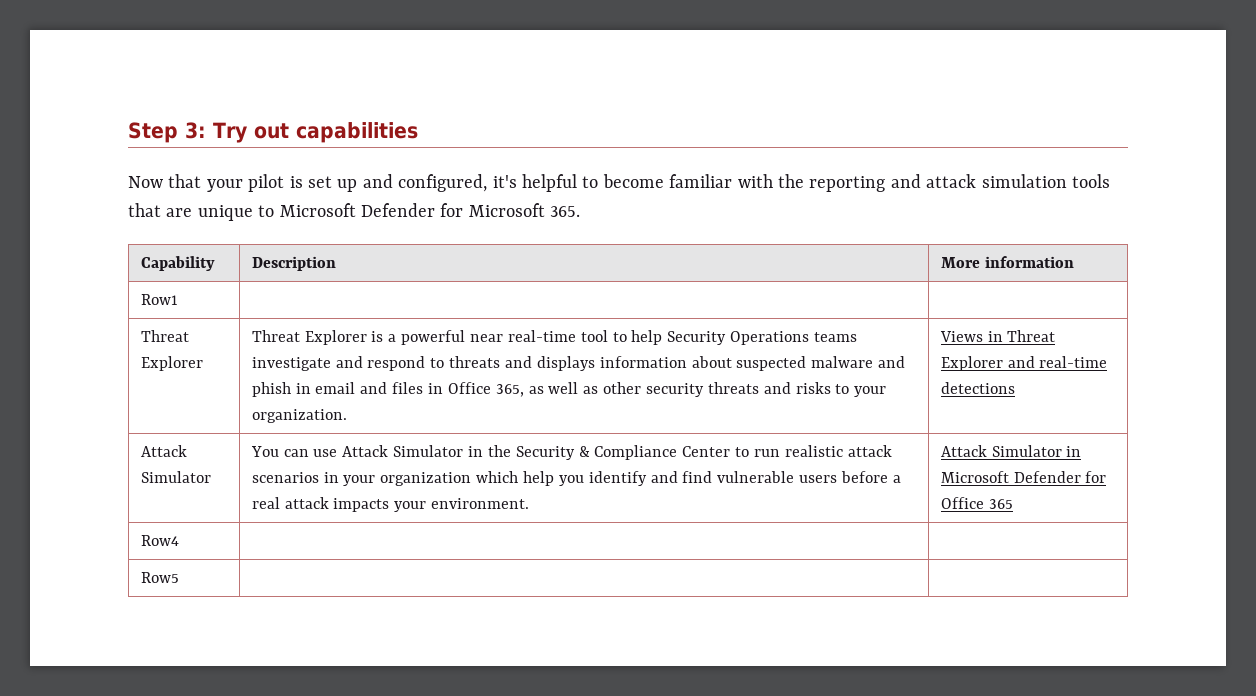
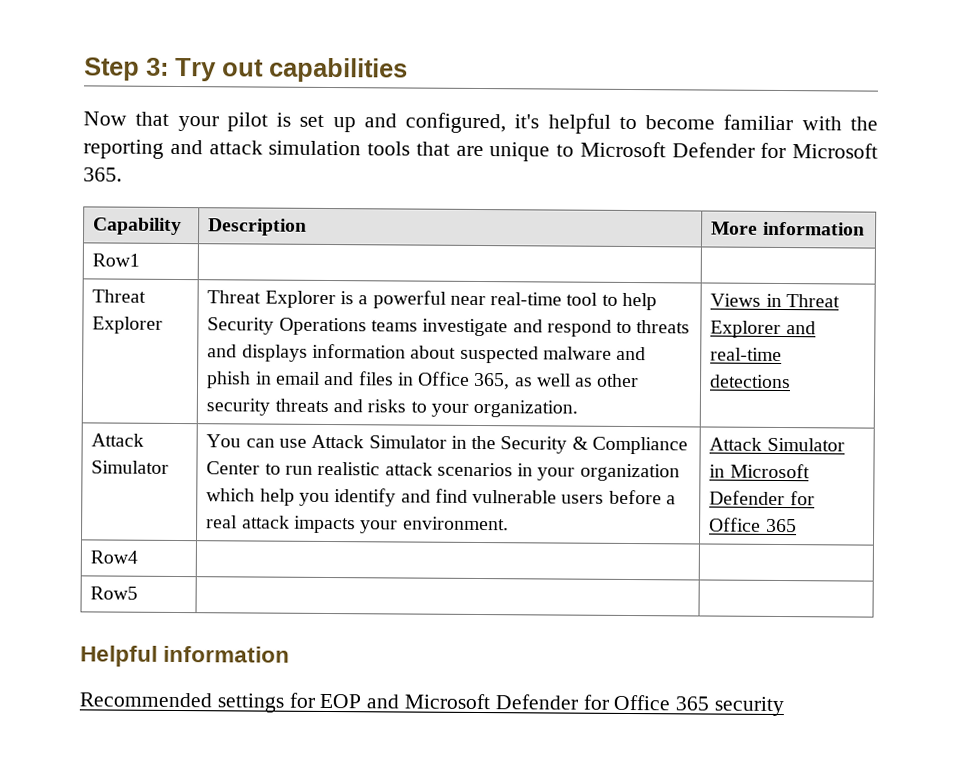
(179, 577) none -> [80,645,291,667] [79,692,785,717] // Helpful information // Recommended settings for EOP and Microsoft Defender for Office 365 security

